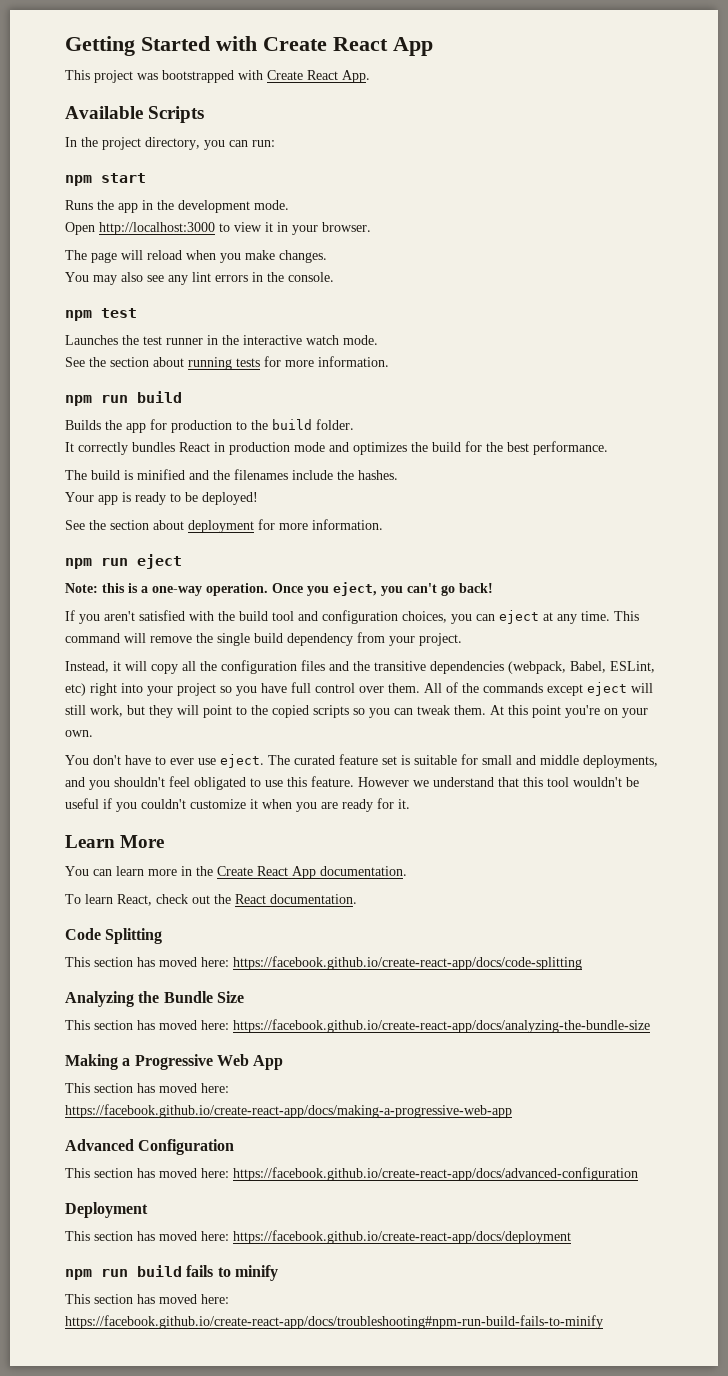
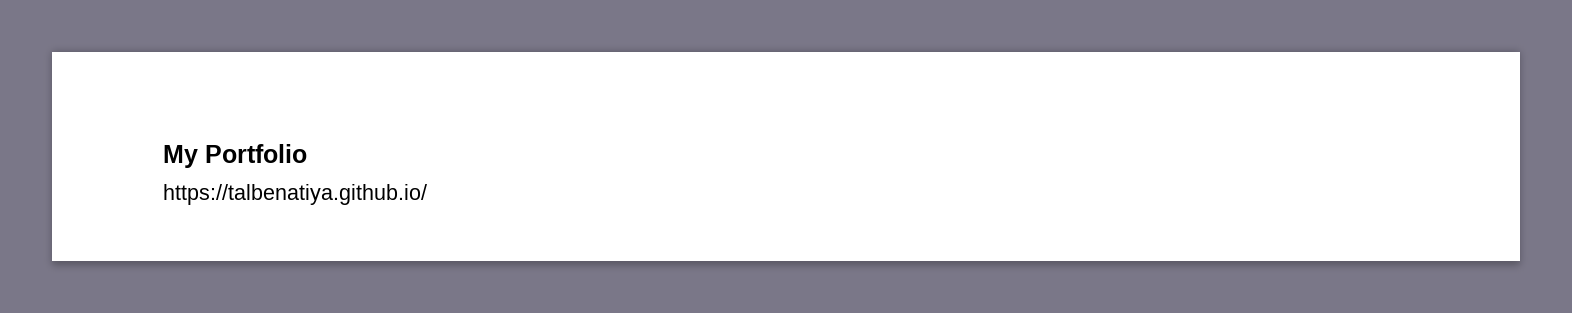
[65,36,433,56] [65,70,370,83] [65,106,205,123] [65,137,275,150] [65,173,146,186] [65,200,289,213] [65,222,371,235] [65,250,327,263] [65,272,334,285] [65,308,137,321] [65,335,378,345] [65,356,389,370] [65,391,182,406] [65,419,354,433] [65,441,608,455] [65,469,398,480] [65,492,258,505] [65,519,383,533] [65,554,182,569] [65,582,493,596] [65,610,639,624] [65,632,462,646] [65,660,655,674] [65,682,653,696] [65,705,648,718] [65,730,93,737] [65,754,658,768] [65,776,639,790] [65,798,410,812] [65,835,165,848] [65,866,407,879] [65,894,357,906] [65,928,163,944] [65,956,582,970] [65,991,244,1007] [65,1019,650,1033] [65,1054,284,1070] [65,1083,229,1093] [65,1104,512,1118] [65,1139,235,1155] [65,1167,638,1181] [65,1202,148,1218] [65,1230,571,1244] [65,1265,278,1281] [65,1294,229,1304] [65,1315,603,1329] Getting Started with Create React App // This project was bootstrapped with Create React App. // Available Scripts // In the project directory, you can run: // npm start // Runs the app in the development mode. // Open http://localhost:3000 to view it in your browser. // The page will reload when you make changes. // You may also see any lint errors in the console. // npm test // Launches the test runner in the interactive watch mode. // See the section about running tests for more information. // npm run build // Builds the app for production to the build folder. // It correctly bundles React in production mode and optimizes the build for the best performance. // The build is minified and the filenames include the hashes. // Your app is ready to be deployed! // See the section about deployment for more information. // npm run eject // Note: this is a one-way operation. Once you eject, you can't go back! // If you aren't satisfied with the build tool and configuration choices, you can eject at any time. This command will remove the single build dependency from your project. // Instead, it will copy all the configuration files and the transitive dependencies (webpack, Babel, ESLint, etc) right into your project so you have full control over them. All of the commands except eject will still work, but they will point to the copied scripts so you can tweak them. At this point you're on your own. // You don't have to ever use eject. The curated feature set is suitable for small and middle deployments, and you shouldn't feel obligated to use this feature. However we understand that this tool wouldn't be useful if you couldn't customize it when you are ready for it. // Learn More // You can learn more in the Create React App documentation. // To learn React, check out the React documentation. // Code Splitting // This section has moved here: https://facebook.github.io/create-react-app/docs/code-splitting // Analyzing the Bundle Size // This section has moved here: https://facebook.github.io/create-react-app/docs/analyzing-the-bundle-size // Making a Progressive Web App // This section has moved here: https://facebook.github.io/create-react-app/docs/making-a-progressive-web-app // Advanced Configuration // This section has moved here: https://facebook.github.io/create-react-app/docs/advanced-configuration // Deployment // This section has moved here: https://facebook.github.io/create-react-app/docs/deployment // npm run build fails to minify // This section has moved here: https://facebook.github.io/create-react-app/docs/troubleshooting#npm-run-build-fails-to-minify -> [163,144,307,168] [163,184,427,205] My Portfolio // https://talbenatiya.github.io/

